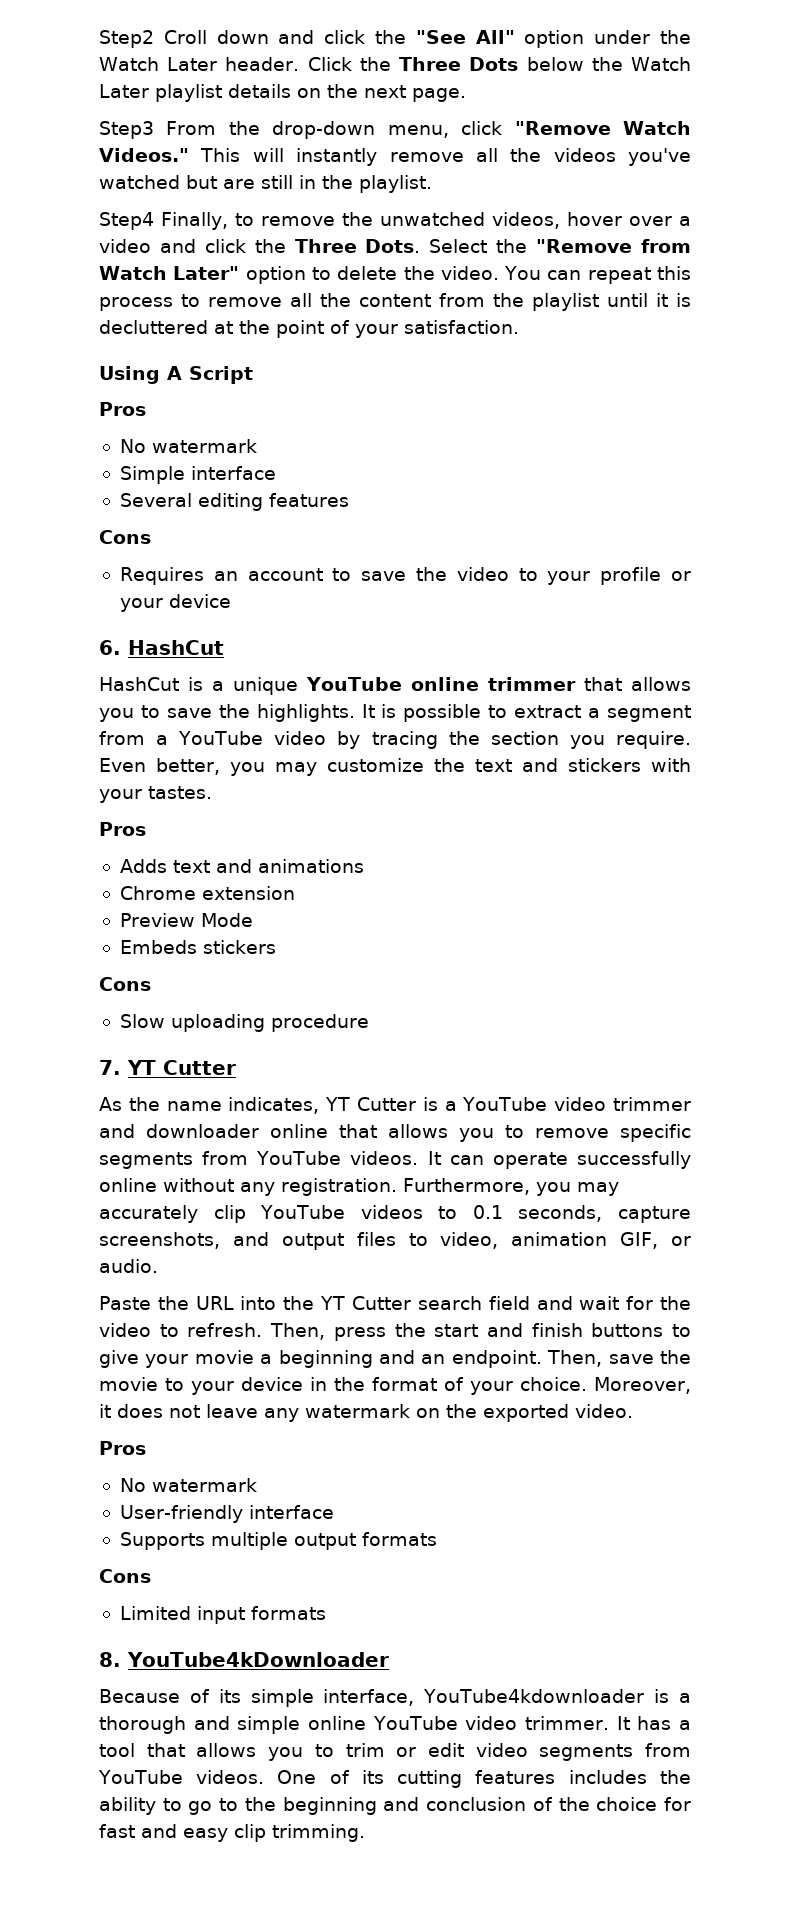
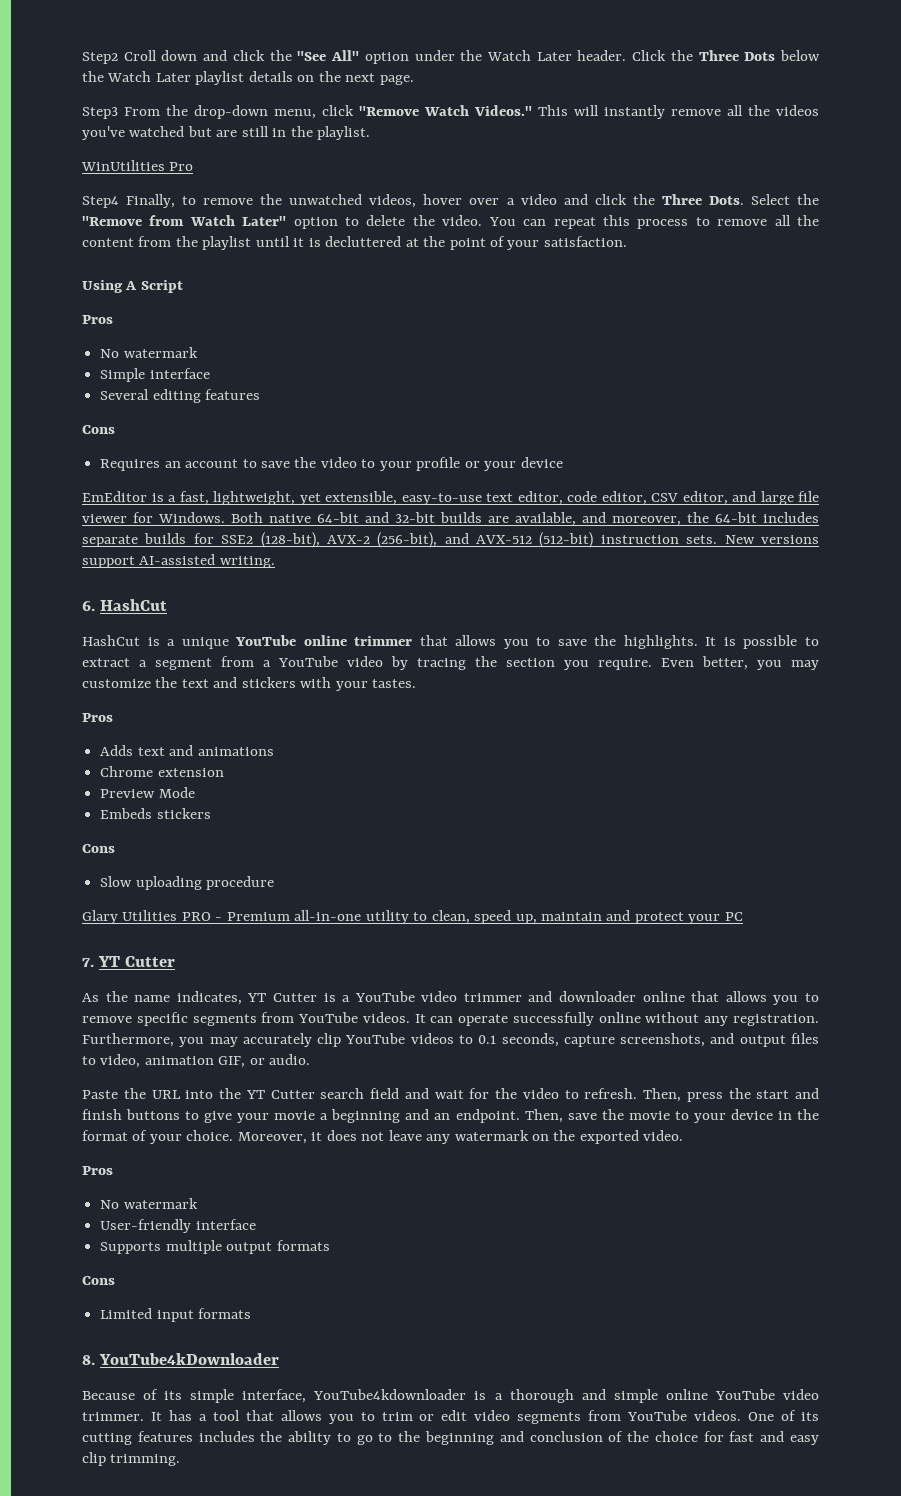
(432, 184) none -> [81,160,194,171] // WinUtilities Pro
(231, 601) none -> [82,491,819,505] [82,512,819,526] [82,532,819,548] [82,554,275,568] // EmEditor is a fast, lightweight, yet extensible, easy-to-use text editor, code editor, CSV editor, and large file viewer for Windows. Both native 64-bit and 32-bit builds are available, and moreover, the 64-bit includes separate builds for SSE2 (128-bit), AVX-2 (256-bit), and AVX-512 (512-bit) instruction sets. New versions support AI-assisted writing.
(369, 1023) none -> [82,910,743,924] // Glary Utilities PRO - Premium all-in-one utility to clean, speed up, maintain and protect your PC

